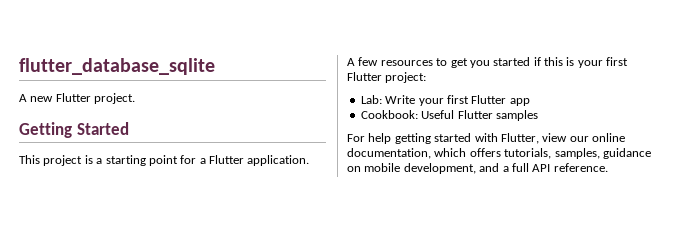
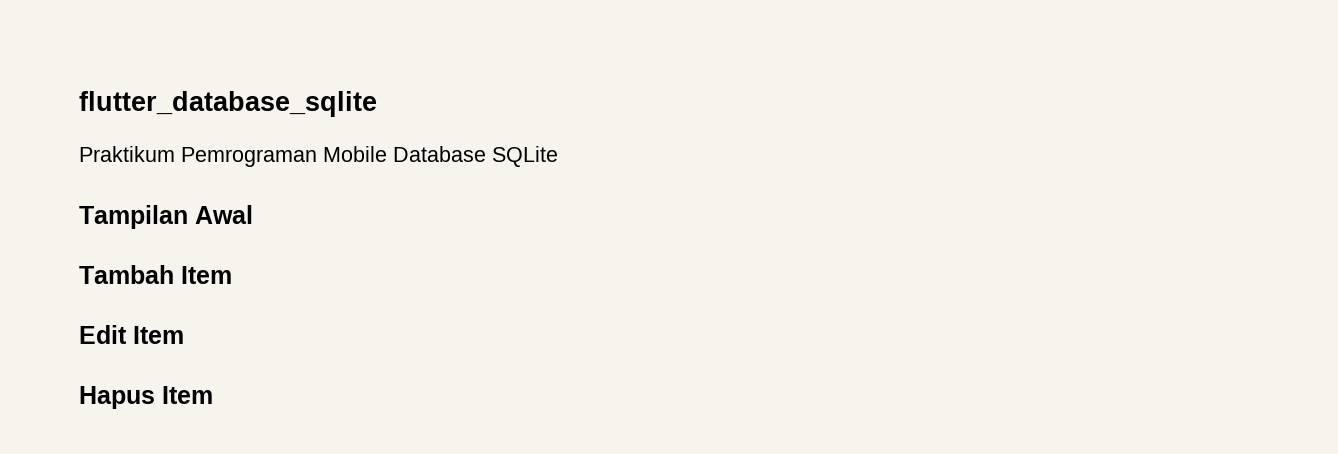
[19,93,136,104] [19,122,129,138] [19,155,310,166] [347,57,629,68] [347,72,427,83] [360,95,530,106] [360,110,538,121] [347,133,625,144] [347,148,651,159] [347,163,608,174] A new Flutter project. // Getting Started // This project is a starting point for a Flutter application. // A few resources to get you started if this is your first Flutter project: // Lab: Write your first Flutter app // Cookbook: Useful Flutter samples // For help getting started with Flutter, view our online documentation, which offers tutorials, samples, guidance on mobile development, and a full API reference. -> [79,146,558,167] [79,205,253,229] [79,265,232,284] [79,325,184,344] [79,386,213,409] Praktikum Pemrograman Mobile Database SQLite // Tampilan Awal // Tambah Item // Edit Item // Hapus Item

